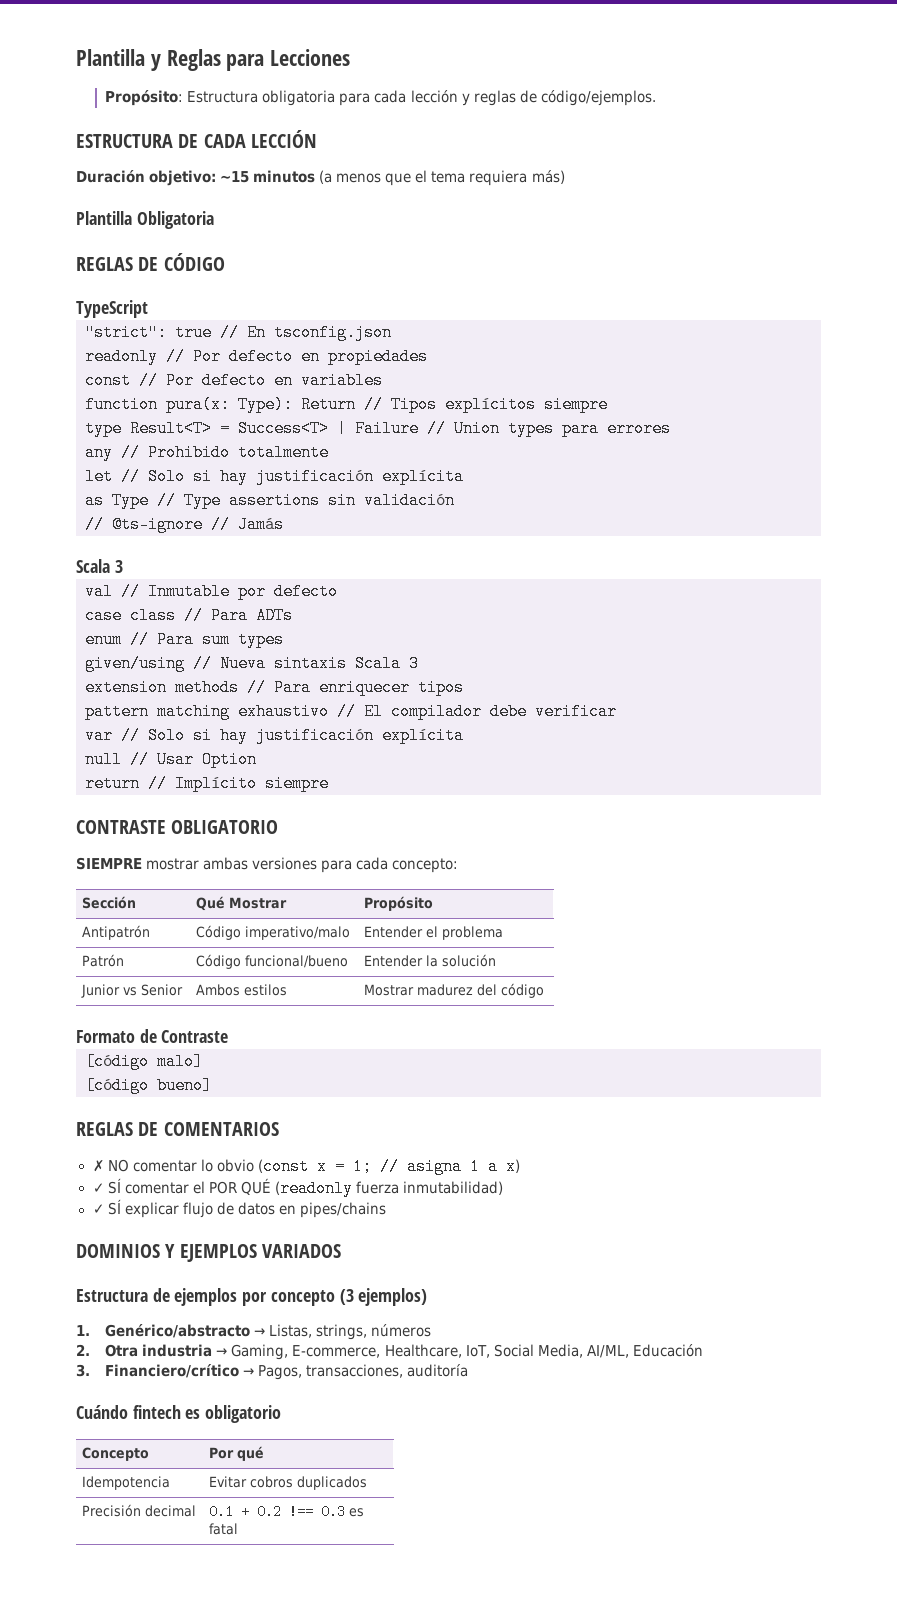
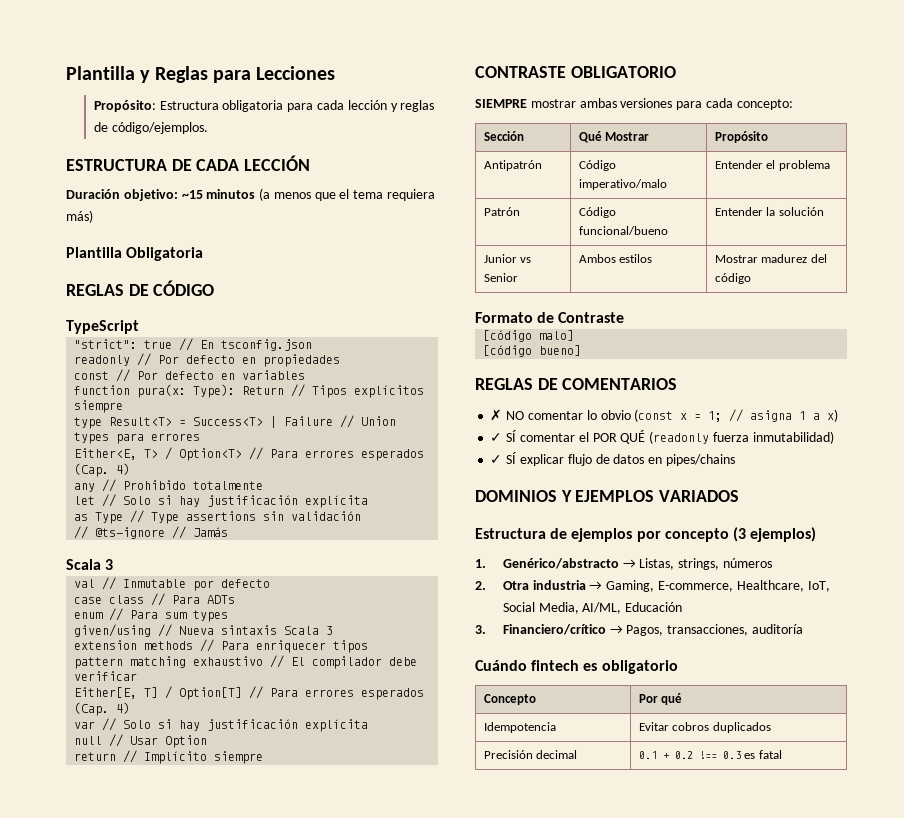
(671, 428) none -> [74,447,425,461] [74,463,131,477] // Either<E, T> / Option<T> // Para errores esperados (Cap. 4)
(617, 711) none -> [74,686,425,700] [74,702,131,716] // Either[E, T] / Option[T] // Para errores esperados (Cap. 4)

